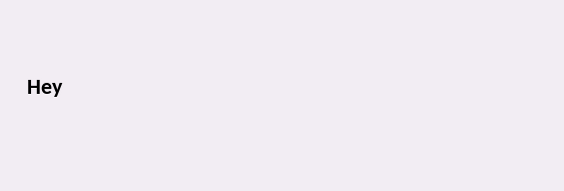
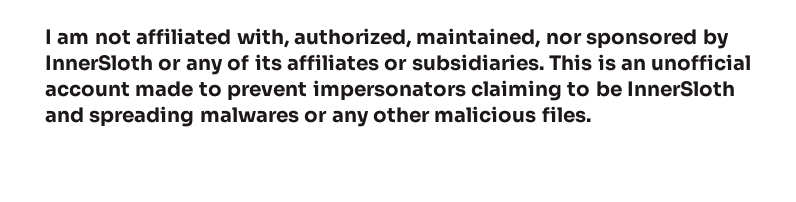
[26,79,64,97] Hey -> [45,28,729,49] [45,54,752,75] [45,80,736,101] [45,106,591,127] I am not affiliated with, authorized, maintained, nor sponsored by InnerSloth or any of its affiliates or subsidiaries. This is an unofficial account made to prevent impersonators claiming to be InnerSloth and spreading malwares or any other malicious files.

